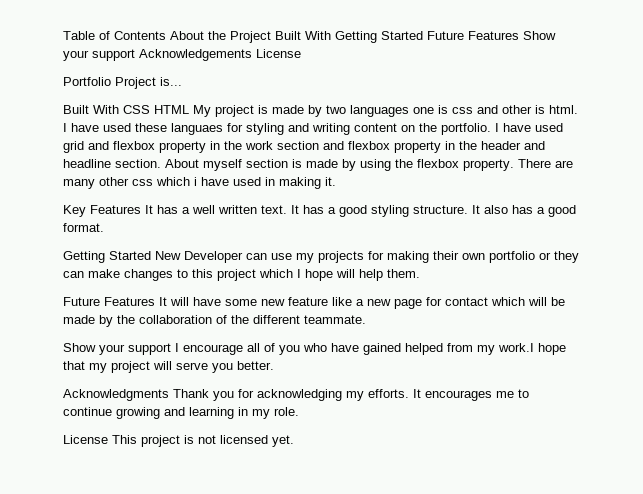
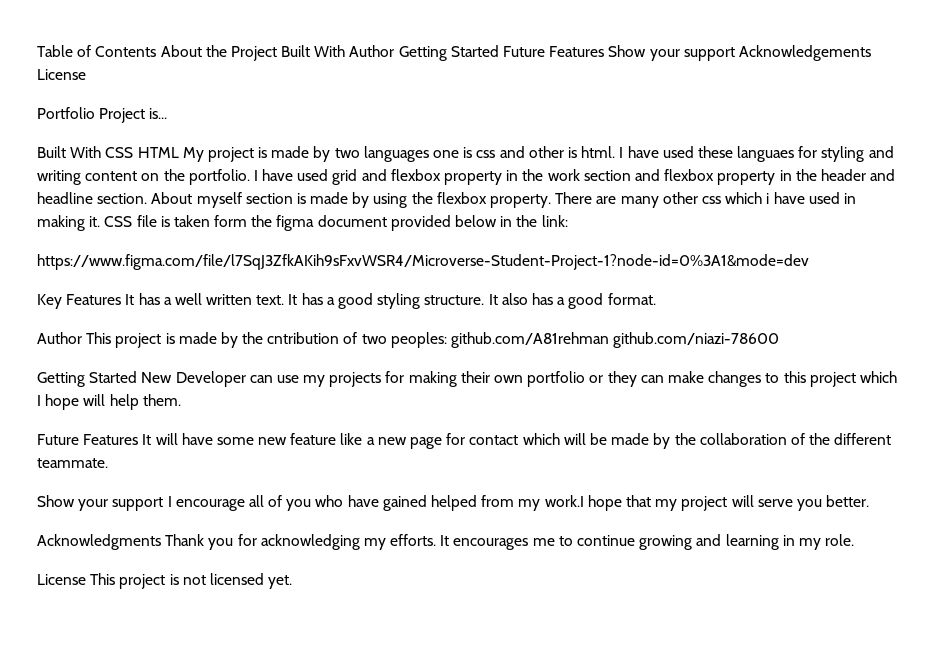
(331, 35) none -> [349,45,395,57] Author
(336, 181) none -> [104,215,568,231] [37,254,809,270] CSS file is taken form the figma document provided below in the link: // https://www.figma.com/file/l7SqJ3ZfkAKih9sFxvWSR4/Microverse-Student-Project-1?node-id=0%3A1&mode=dev
(104, 227) none -> [37,332,780,348] // Author This project is made by the cntribution of two peoples: github.com/A81rehman github.com/niazi-78600

